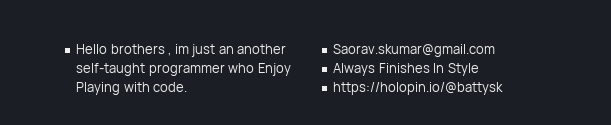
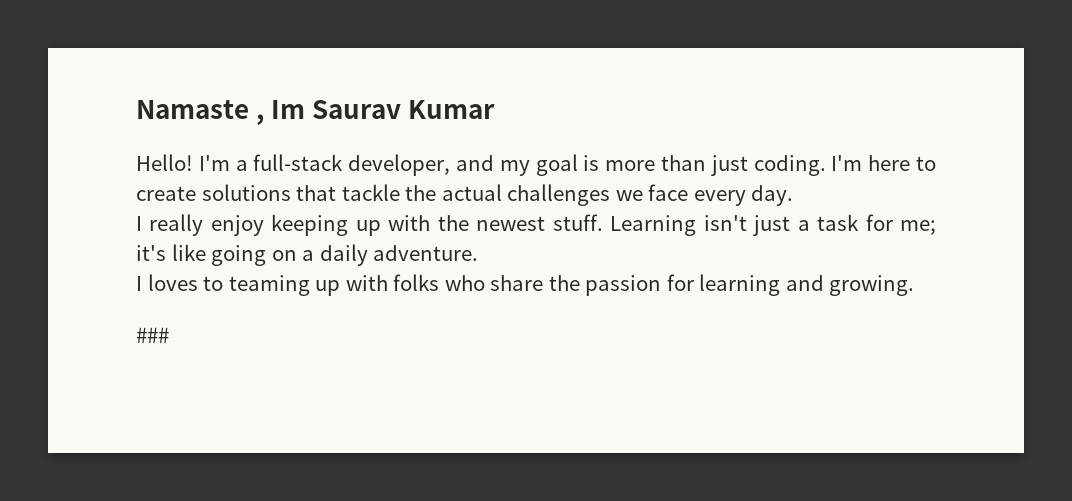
[76,44,287,57] [76,63,291,76] [76,82,188,95] [333,44,496,57] [333,63,479,76] [333,82,504,95] Hello brothers , im just an another self-taught programmer who Enjoy Playing with code. // Saorav.skumar@gmail.com // Always Finishes In Style // https://holopin.io/@battysk -> [136,100,496,125] [136,154,936,176] [136,184,794,206] [136,214,937,236] [136,244,479,266] [136,274,915,296] [136,327,169,343] Namaste , Im Saurav Kumar // Hello! I'm a full-stack developer, and my goal is more than just coding. I'm here to create solutions that tackle the actual challenges we face every day. // I really enjoy keeping up with the newest stuff. Learning isn't just a task for me; it's like going on a daily adventure. // I loves to teaming up with folks who share the passion for learning and growing. // ###

